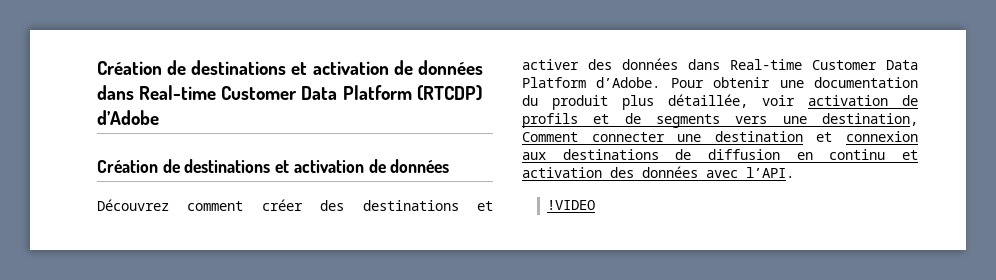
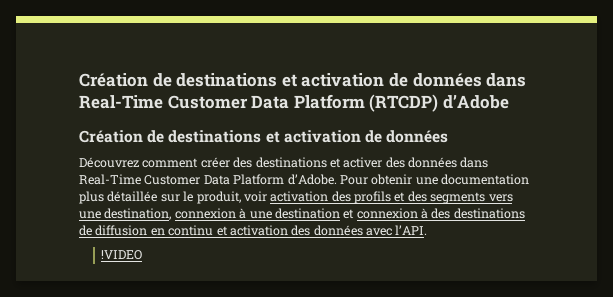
[139,85,217,100] Real-time -> [79,95,163,109] Real-Time
[730,59,802,70] Real-time -> [79,174,141,185] Real-Time
[522,94,748,110] du produit plus détaillée, -> [79,191,241,204] plus détaillée sur le produit,
[902,95,918,106] de -> [331,191,351,202] des
[624,113,641,124] de -> [407,191,427,202] des
[522,132,665,142] Comment connecter -> [174,208,247,219] connexion à
[522,152,546,160] aux -> [421,208,451,219] à des

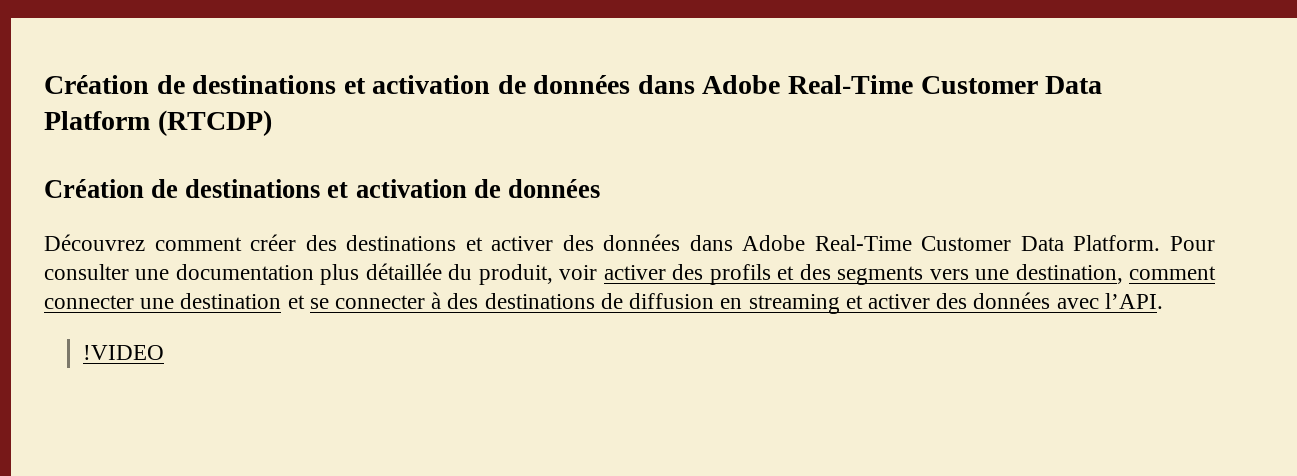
(527, 80) none -> [702,75,781,94] Adobe
[442,95,509,109] d’Adobe -> (272, 123) none
[79,174,413,185] Real-Time Customer Data Platform d’Adobe. Pour obtenir -> [742,235,1215,251] [44,264,129,280] Adobe Real-Time Customer Data Platform. Pour consulter
[160,191,194,202] sur le -> [448,264,473,280] du
[270,191,329,202] activation -> [603,265,666,280] activer
[174,208,247,219] connexion à -> [1129,266,1216,280] [44,295,134,309] comment connecter
[356,208,418,219] connexion -> [309,295,426,309] se connecter
[168,225,288,236] continu et activation -> [748,294,930,314] streaming et activer

